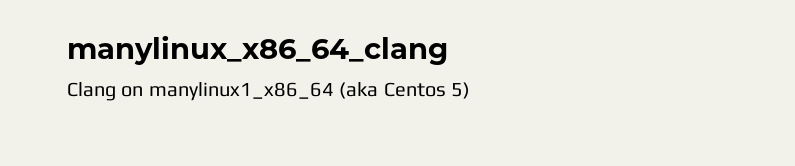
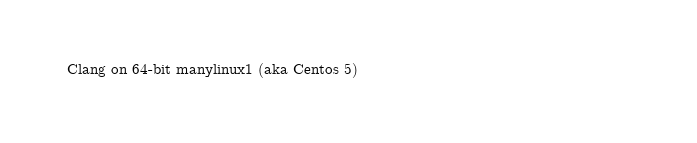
[67,35,448,65] manylinux_x86_64_clang // -> (67, 70) none
[148,82,334,101] manylinux1_x86_64 -> [132,64,253,77] 64-bit manylinux1

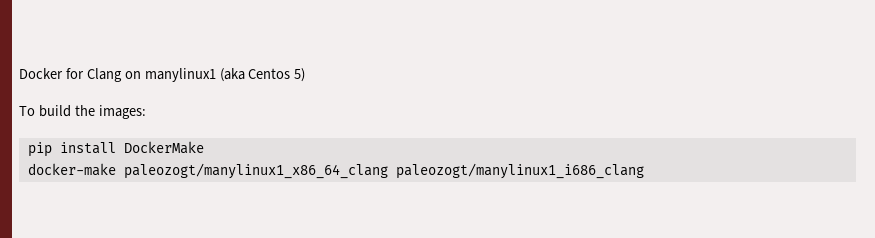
(67, 70) none -> [19,68,84,79] Docker for
[132,64,171,74] 64-bit -> (141, 75) none
(358, 70) none -> [19,105,146,119] [27,141,204,157] [27,163,644,179] // To build the images: // pip install DockerMake // docker-make paleozogt/manylinux1_x86_64_clang paleozogt/manylinux1_i686_clang

